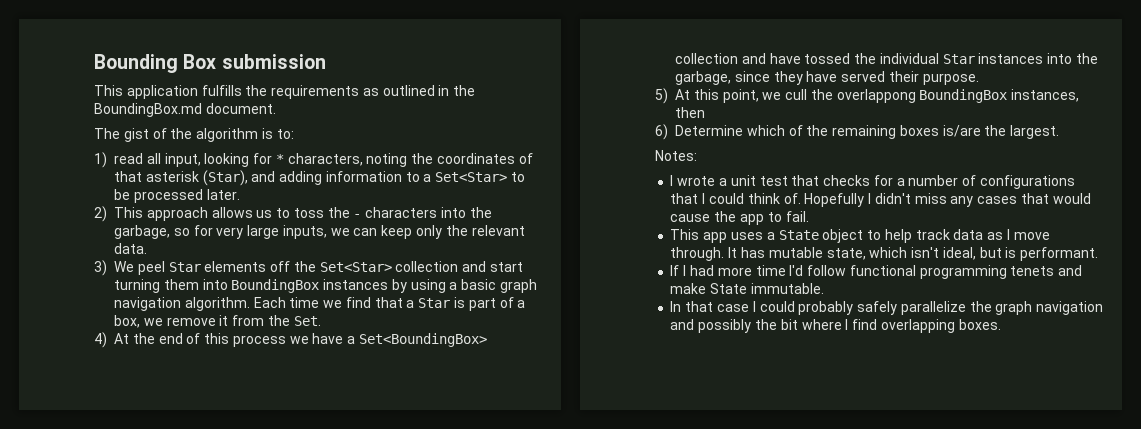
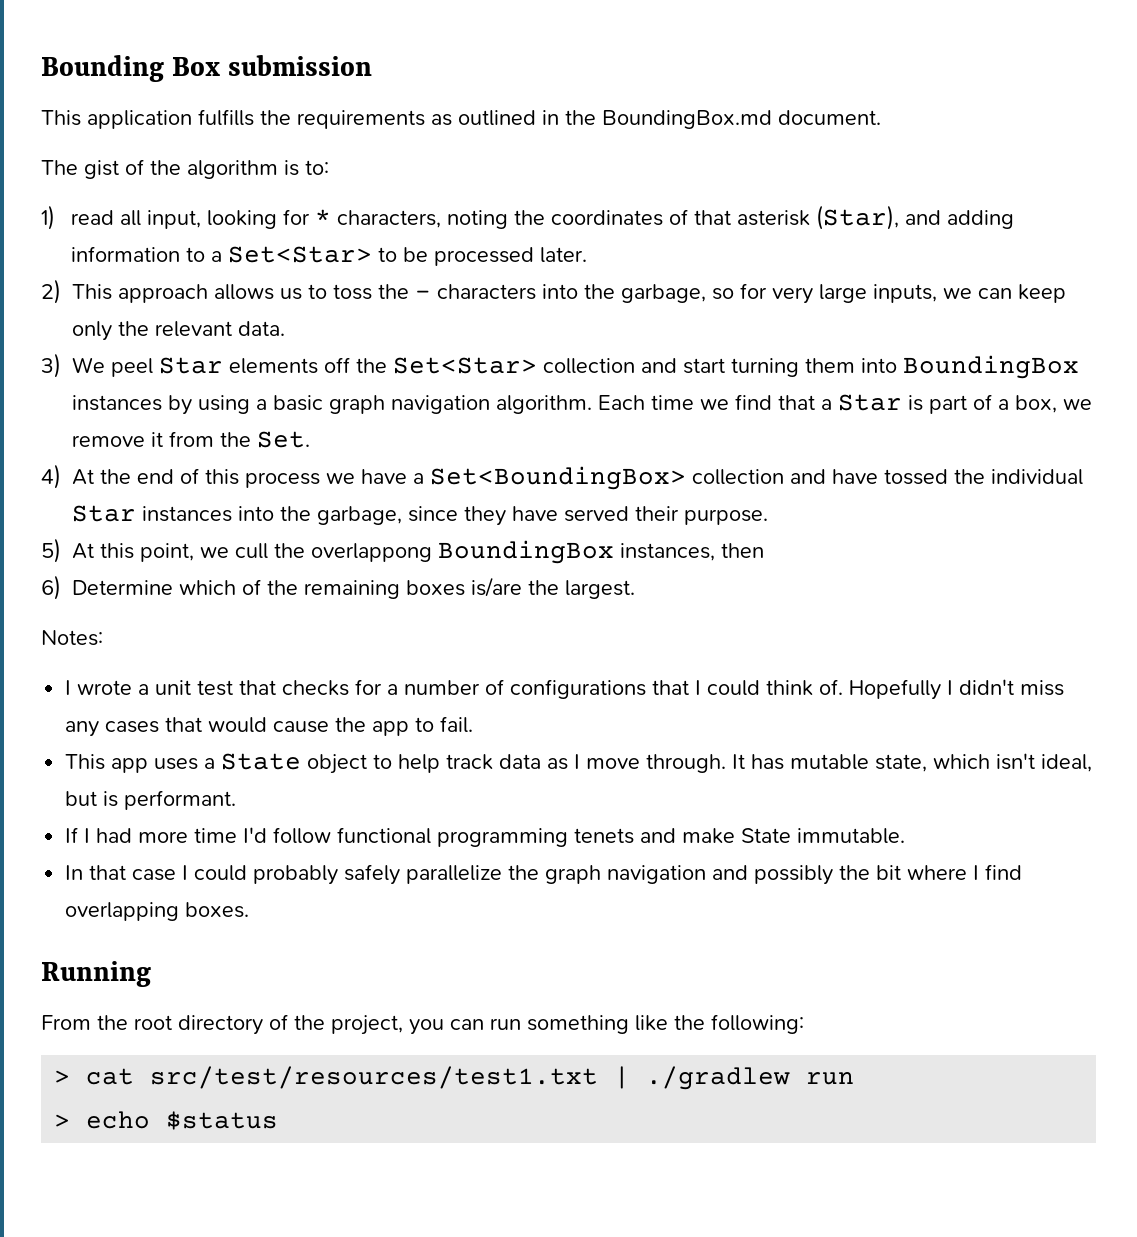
(1001, 324) none -> [41,961,151,987] [41,1014,804,1035] [54,1066,855,1090] [54,1111,279,1130] // Running // From the root directory of the project, you can run something like the following: // > cat src/test/resources/test1.txt | ./gradlew run // > echo $status

